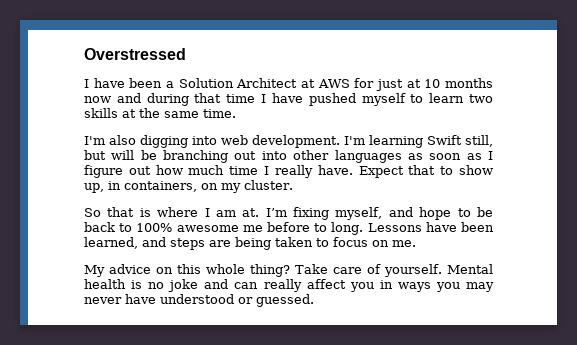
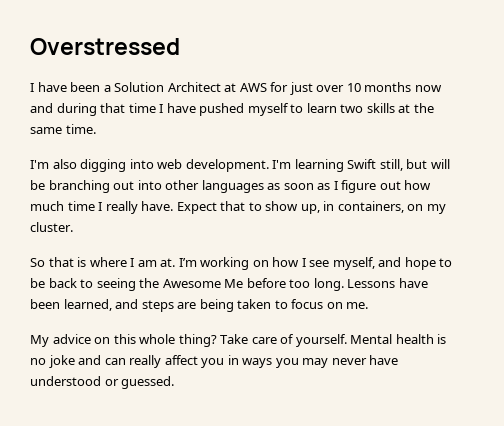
[406,79,421,88] at -> [316,85,345,92] over
[293,207,330,220] fixing -> [200,257,330,270] working on how I see
[136,222,328,232] 100% awesome me before to -> [96,278,311,291] seeing the Awesome Me before too

